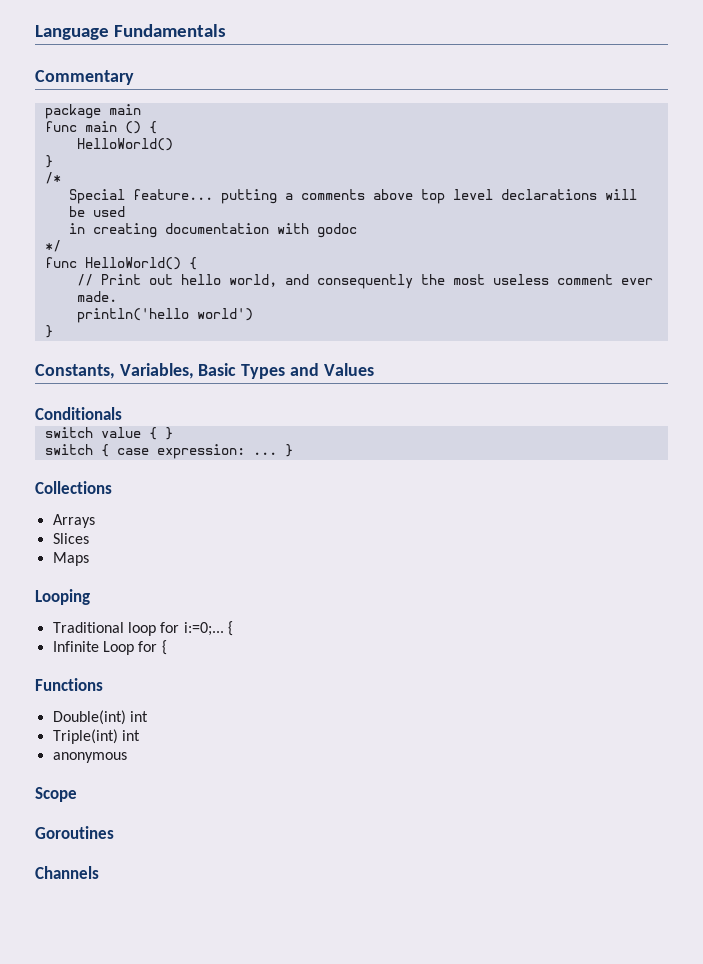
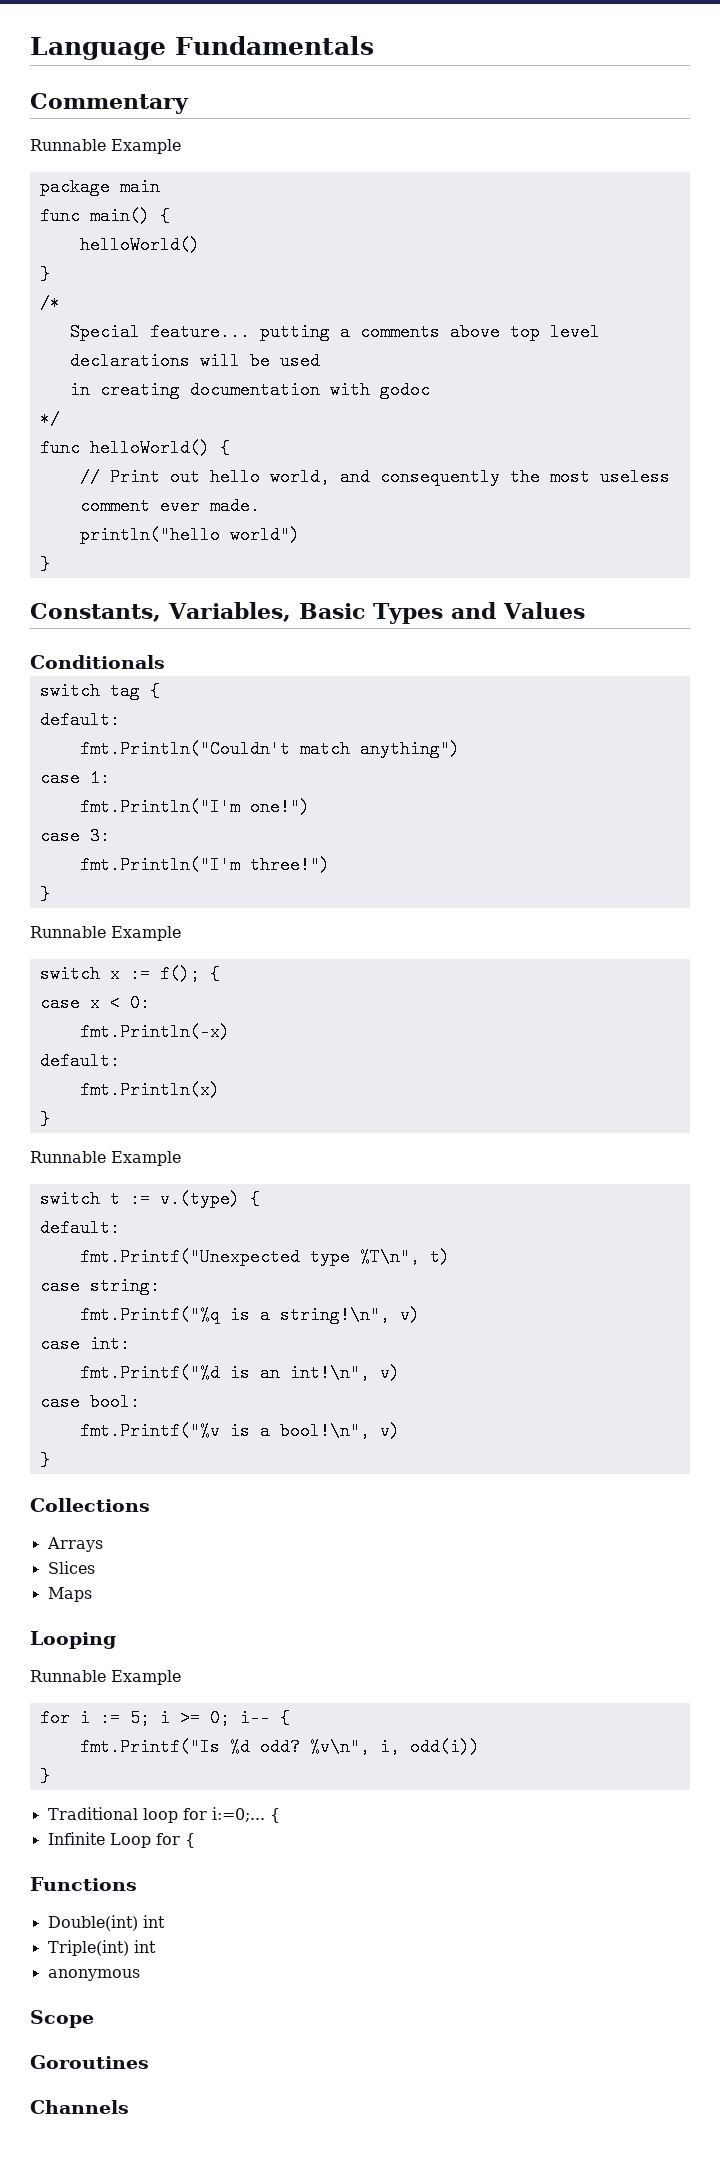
(134, 77) none -> [30,139,181,154] // Runnable Example
[84,121,157,134] [76,138,173,151] main () { // HelloWorld() -> [89,207,170,225] [79,236,200,254] main() { // helloWorld()
[84,257,181,270] HelloWorld() -> [89,439,210,457] helloWorld()
[76,308,253,323] println('hello world') -> [79,526,300,544] println("hello world")
[100,427,173,440] [44,444,277,459] value { } // switch { case expression: ... -> [109,682,160,700] [39,711,120,729] [79,740,460,758] [39,769,110,787] [79,798,310,816] [39,827,110,845] [79,856,330,874] [39,885,50,903] [30,926,181,941] [39,965,220,983] [39,994,150,1012] [79,1023,230,1041] [39,1052,120,1070] [79,1081,220,1099] [39,1110,50,1128] [30,1151,181,1166] [39,1190,260,1208] [39,1219,120,1237] [79,1248,450,1266] [39,1277,160,1295] [79,1306,420,1324] [39,1335,130,1353] [79,1364,400,1382] [39,1393,140,1411] [79,1422,400,1440] tag { // default: // fmt.Println("Couldn't match anything") // case 1: // fmt.Println("I'm one!") // case 3: // fmt.Println("I'm three!") // } // Runnable Example // switch x := f(); { // case x < 0: // fmt.Println(-x) // default: // fmt.Println(x) // } // Runnable Example // switch t := v.(type) { // default: // fmt.Printf("Unexpected type %T\n", t) // case string: // fmt.Printf("%q is a string!\n", v) // case int: // fmt.Printf("%d is an int!\n", v) // case bool: // fmt.Printf("%v is a bool!\n", v) //
(90, 597) none -> [30,1670,181,1685] [39,1709,290,1727] [79,1738,480,1756] [39,1767,50,1785] // Runnable Example // for i := 5; i >= 0; i-- { // fmt.Printf("Is %d odd? %v\n", i, odd(i)) // }

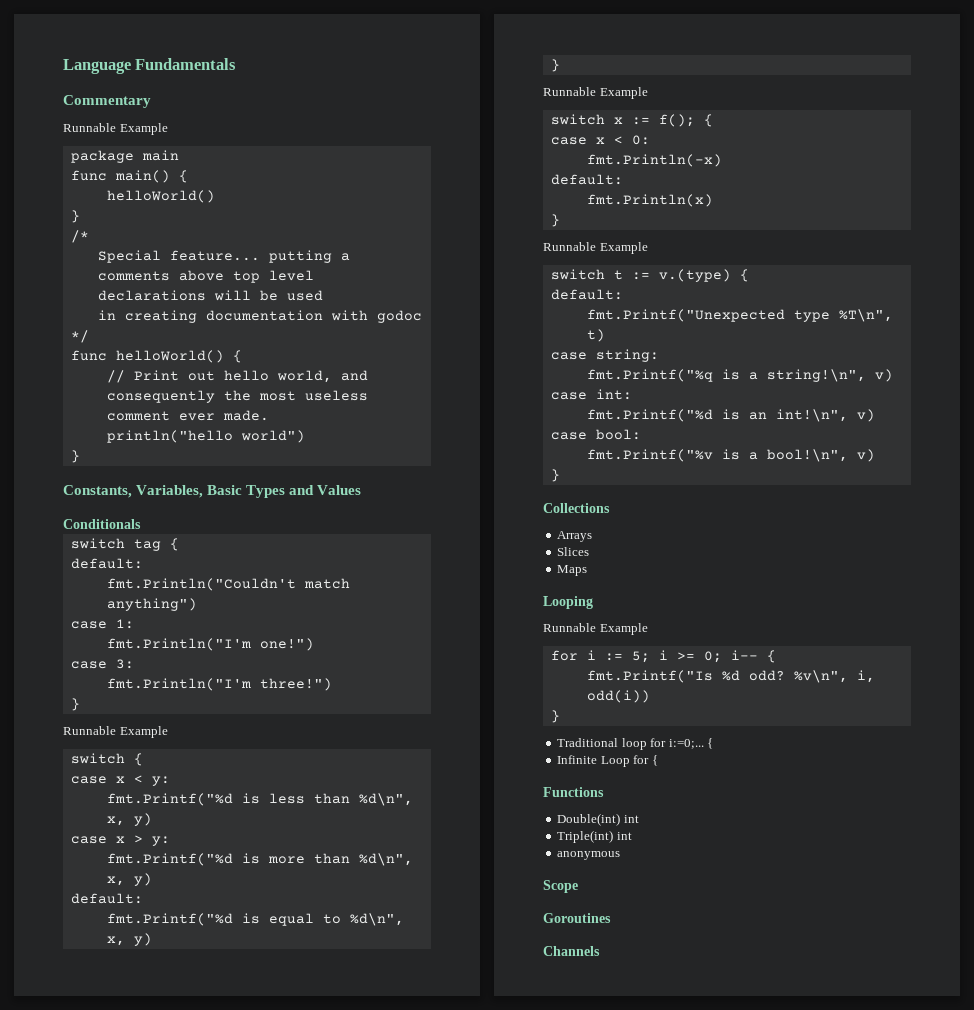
(181, 933) none -> [70,753,143,766] [70,775,170,786] [106,793,413,806] [106,813,152,826] [70,835,170,846] [106,853,413,866] [106,873,152,886] [70,893,143,904] [106,913,404,926] [106,933,152,946] [550,59,560,72] [543,87,648,99] // switch { // case x < y: // fmt.Printf("%d is less than %d\n", x, y) // case x > y: // fmt.Printf("%d is more than %d\n", x, y) // default: // fmt.Printf("%d is equal to %d\n", x, y) // } // Runnable Example

